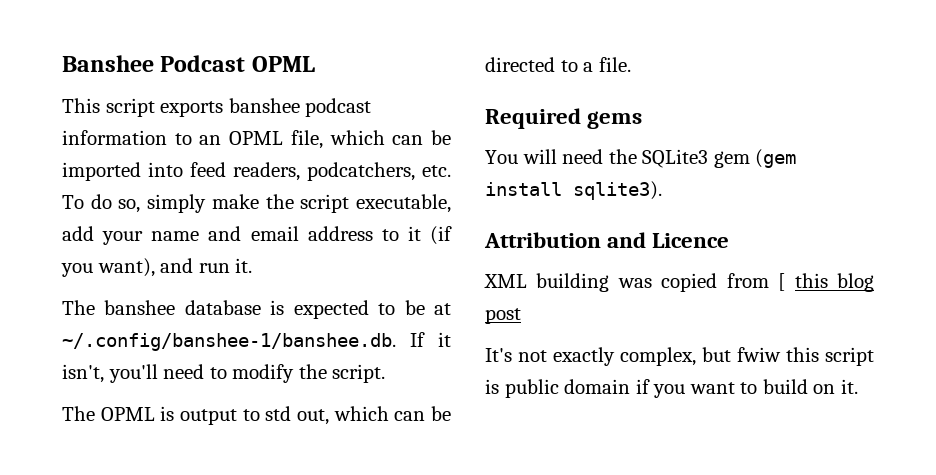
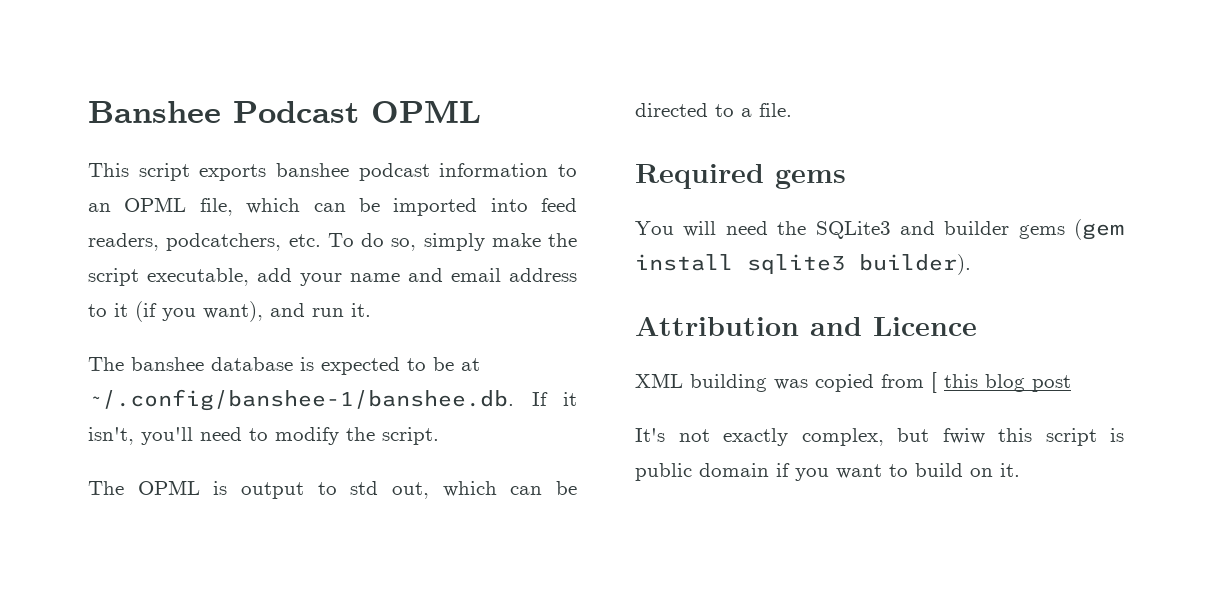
[713,149,797,168] [485,181,662,200] gem (gem install sqlite3). -> [899,219,1124,240] [635,254,971,275] and builder gems (gem install sqlite3 builder).

